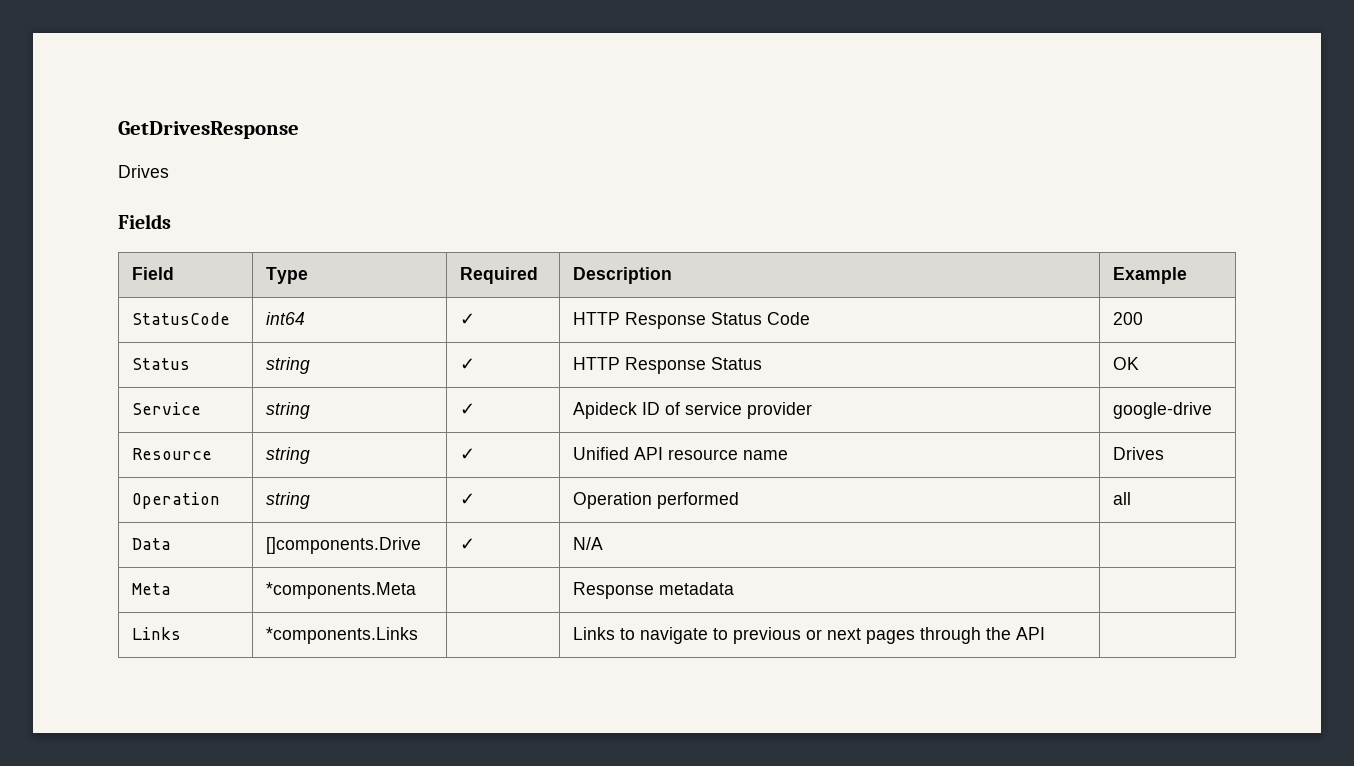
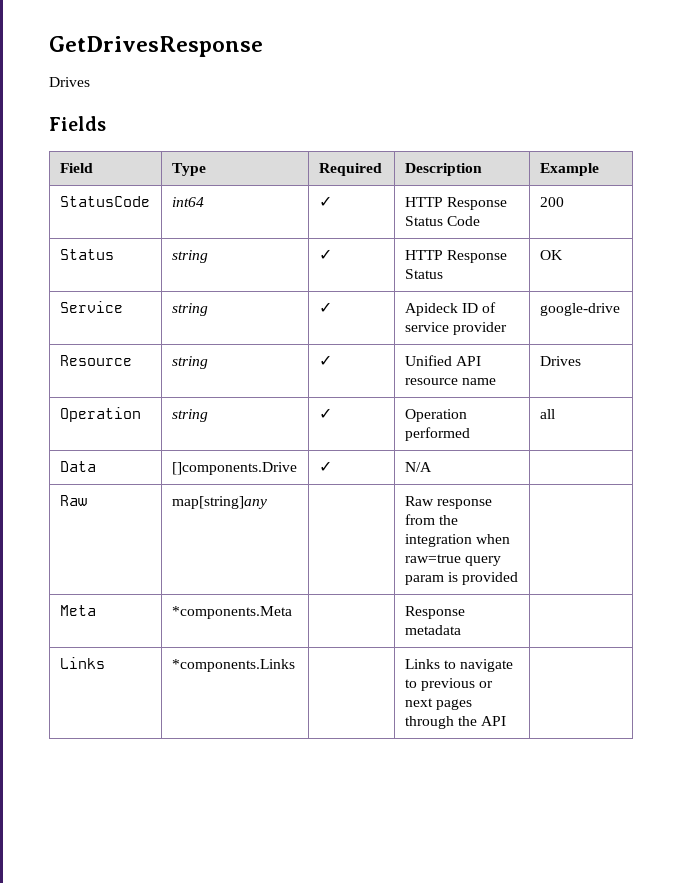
(603, 543) none -> [59,495,87,506] [171,496,267,509] [404,496,492,509] [404,514,458,525] [404,534,510,547] [404,554,501,566] [404,572,519,585] // Raw | map[string]any | | Raw response from the integration when raw=true query param is provided |

